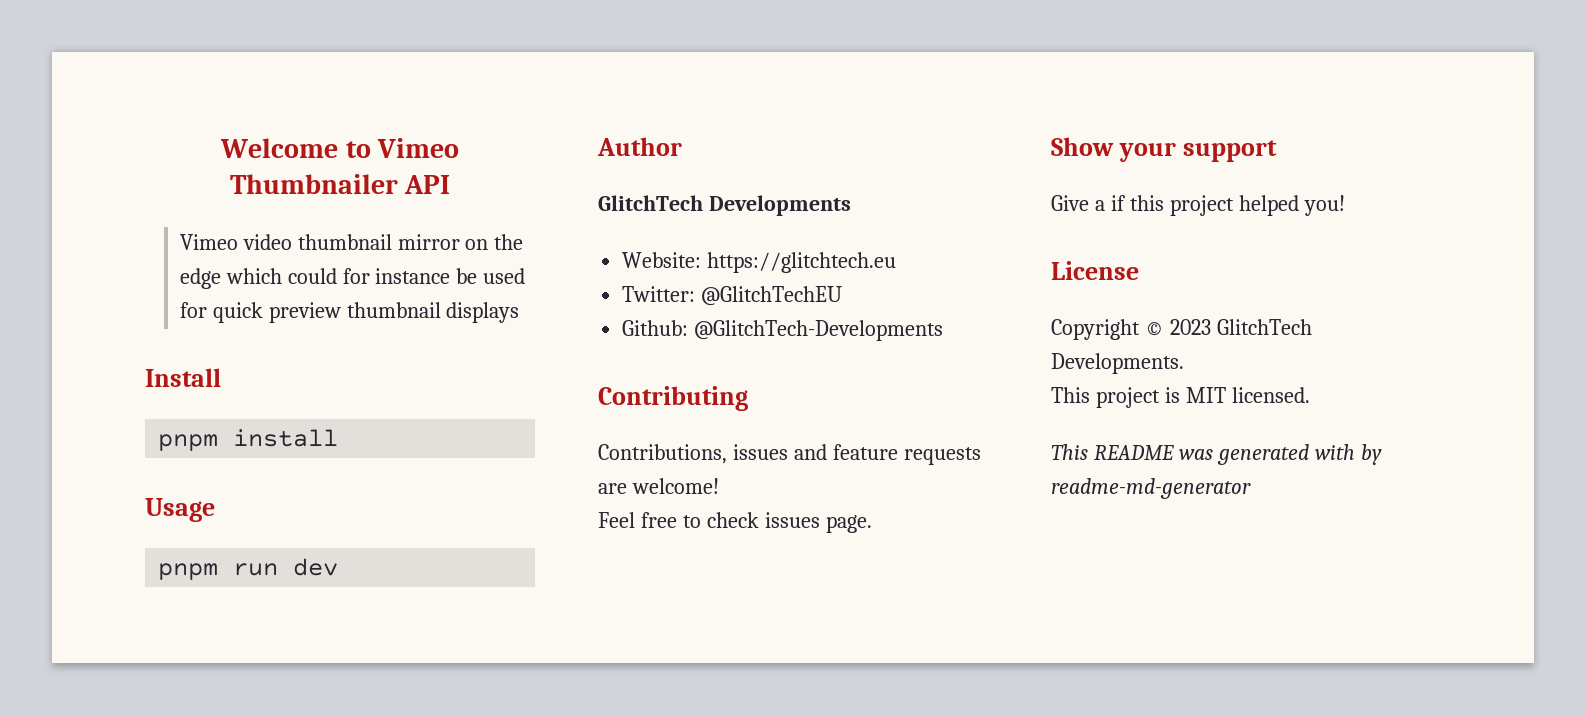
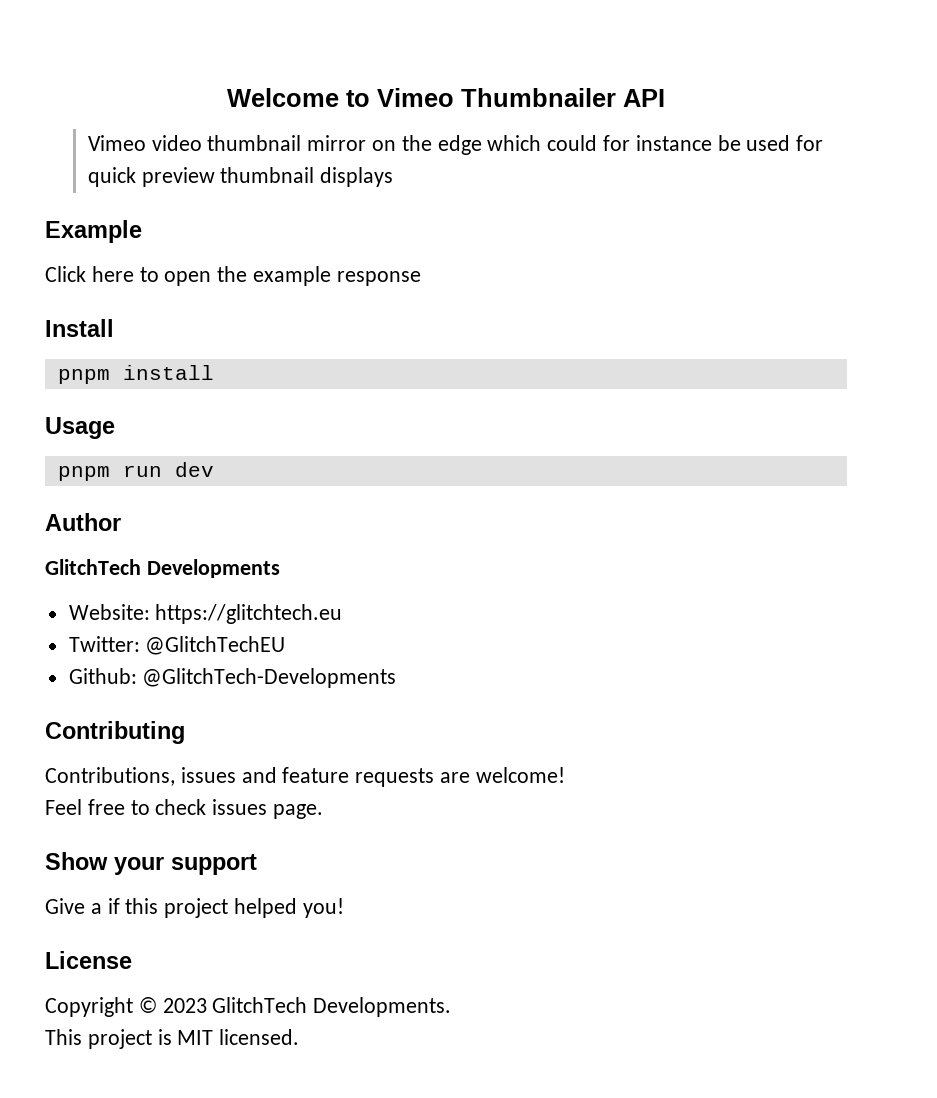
(520, 312) none -> [45,220,142,243] [45,266,421,286] // Example // Click here to open the example response
[1051,444,1382,465] [1051,478,1251,499] // This README was generated with by readme-md-generator -> (300, 1037) none

